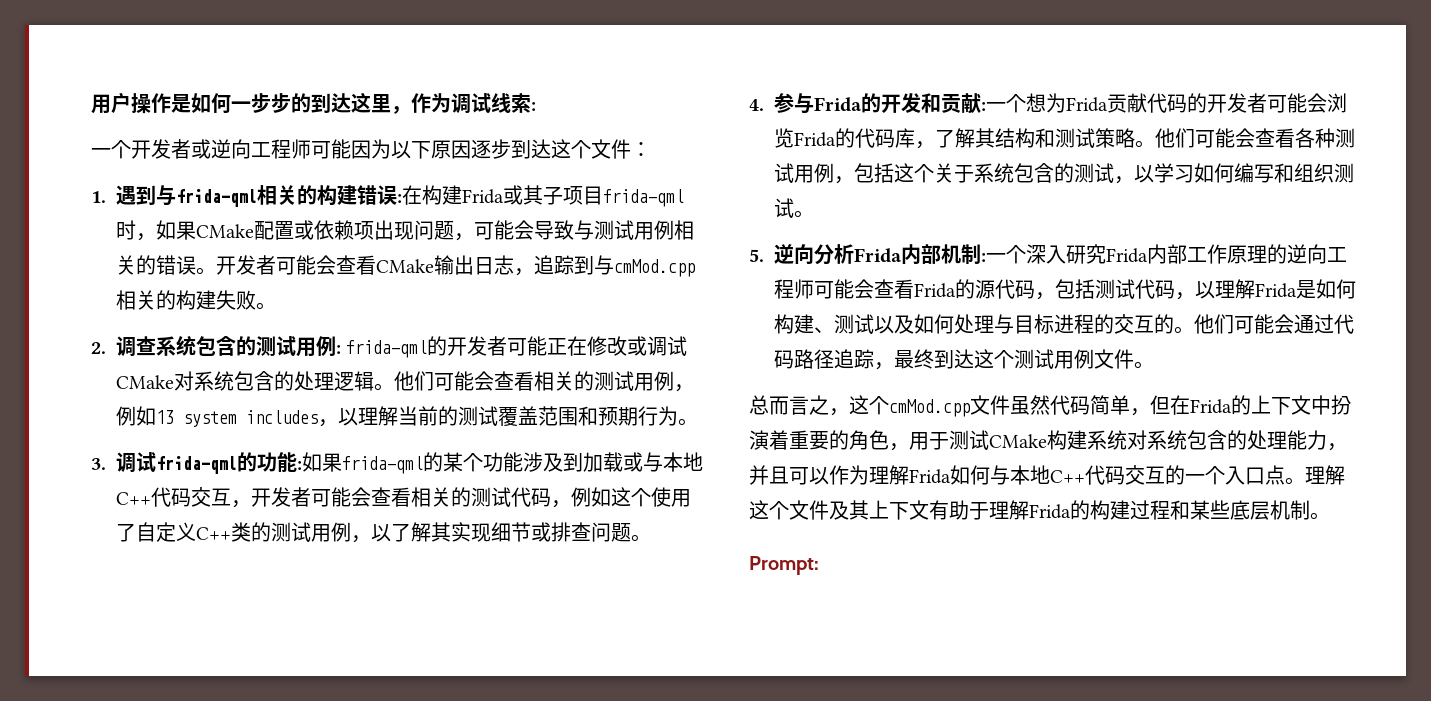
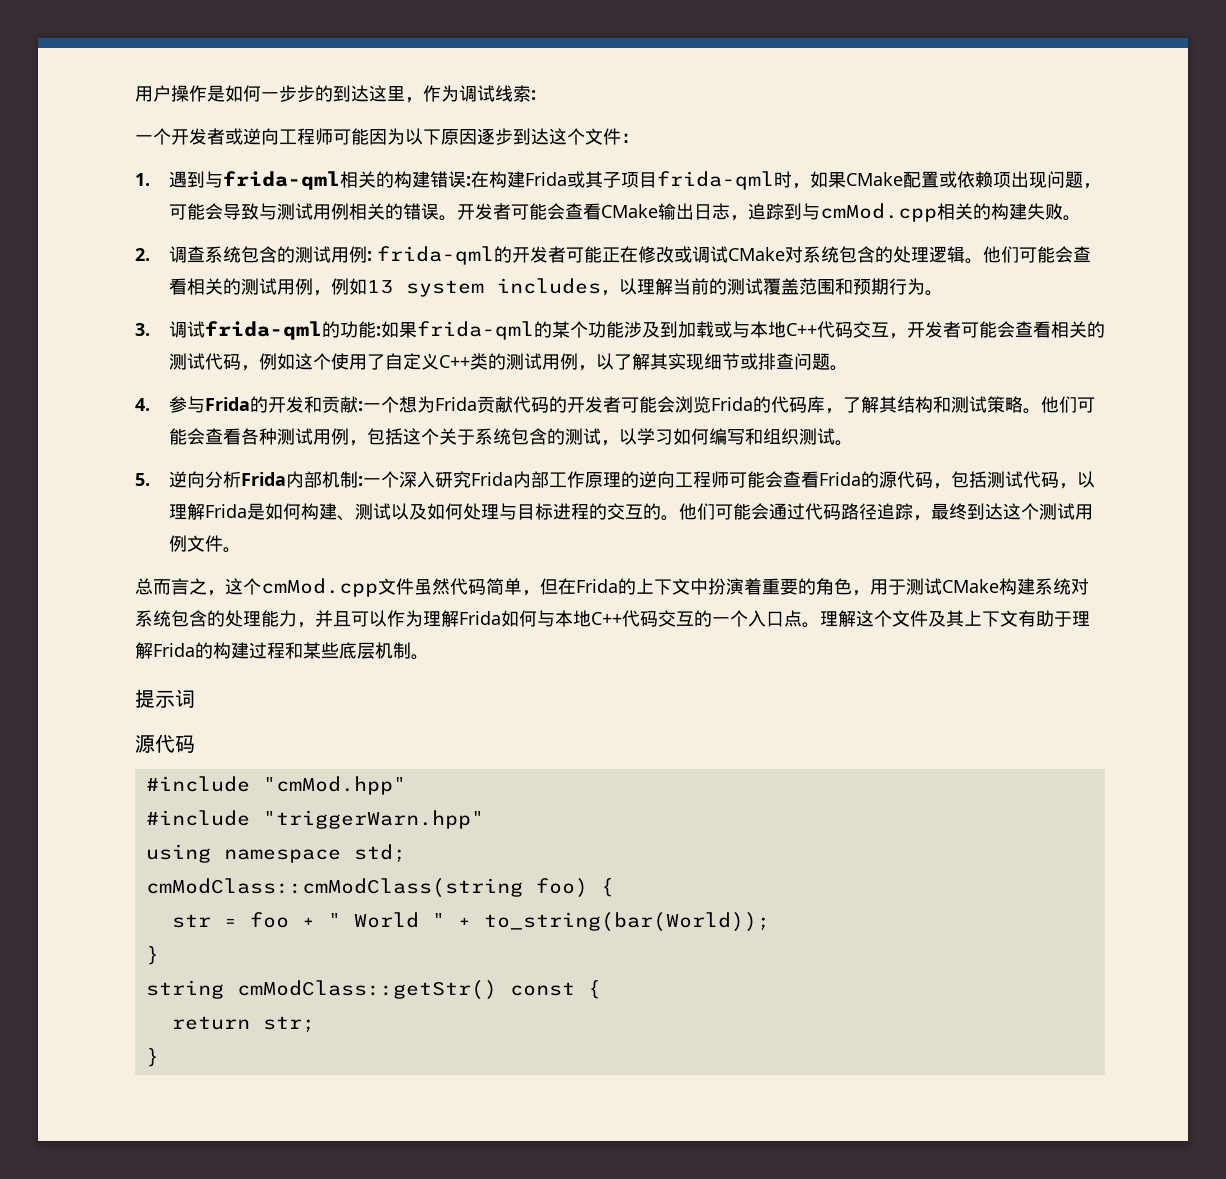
[749,556,819,575] Prompt: -> [135,689,195,708] [135,734,195,753] [145,776,406,795] [145,810,484,829] [145,844,406,863] [145,878,614,898] [171,912,770,932] [145,946,159,965] [145,980,601,1000] [171,1016,315,1033] [145,1048,159,1067] 提示词 // 源代码 // #include "cmMod.hpp" // #include "triggerWarn.hpp" // using namespace std; // cmModClass::cmModClass(string foo) { // str = foo + " World " + to_string(bar(World)); // } // string cmModClass::getStr() const { // return str; // }

